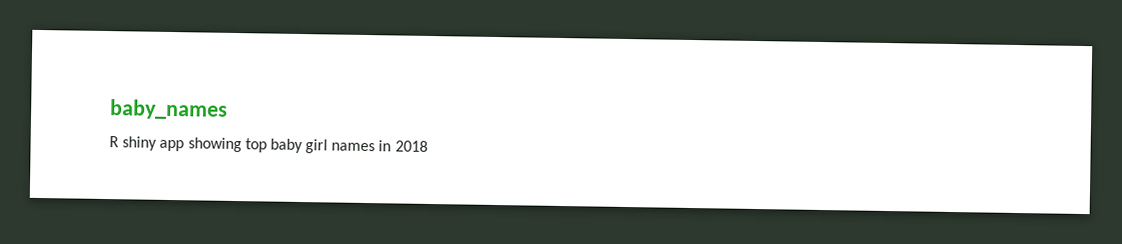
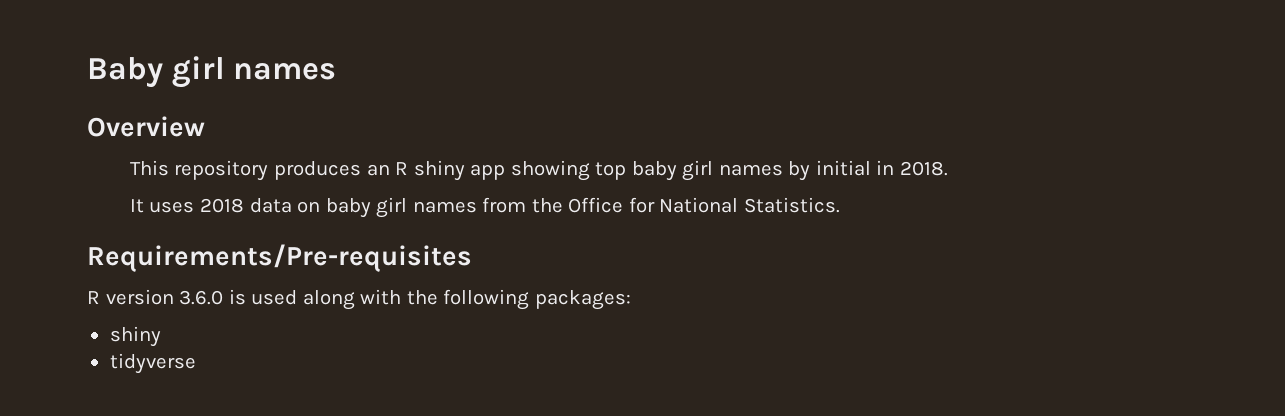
[110,99,228,120] baby_names // -> [87,56,337,88] [87,116,205,137] [129,160,390,181] Baby girl names // Overview // This repository produces an
[378,140,428,152] in 2018 -> [788,160,948,181] [129,197,840,218] [87,244,472,272] [87,289,631,310] [109,326,161,347] [109,353,196,374] by initial in 2018. // It uses 2018 data on baby girl names from the Office for National Statistics. // Requirements/Pre-requisites // R version 3.6.0 is used along with the following packages: // shiny // tidyverse

